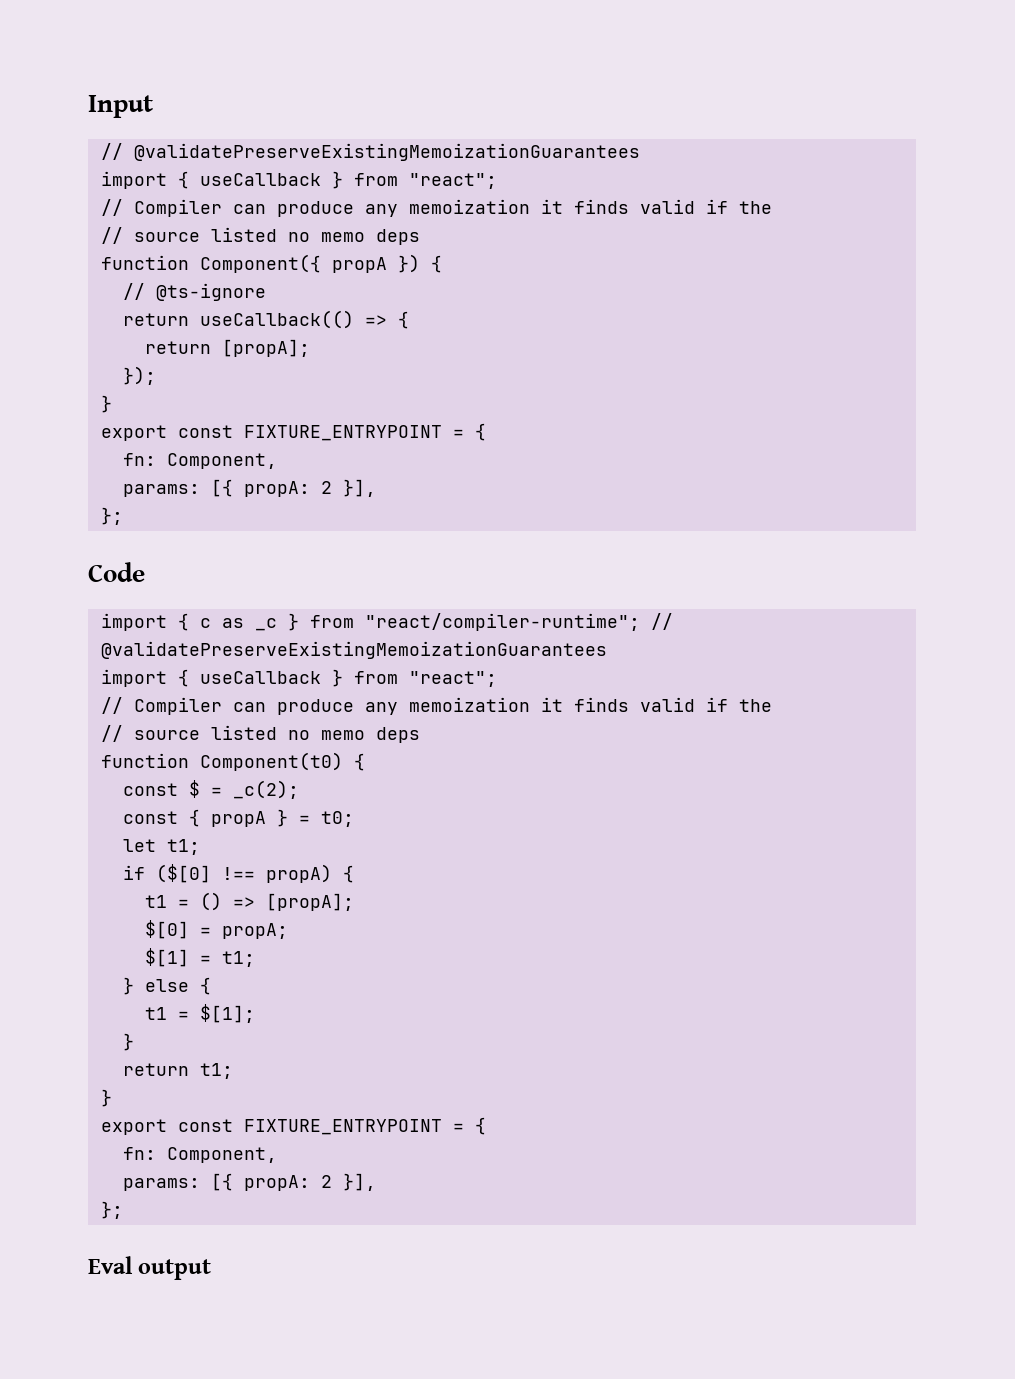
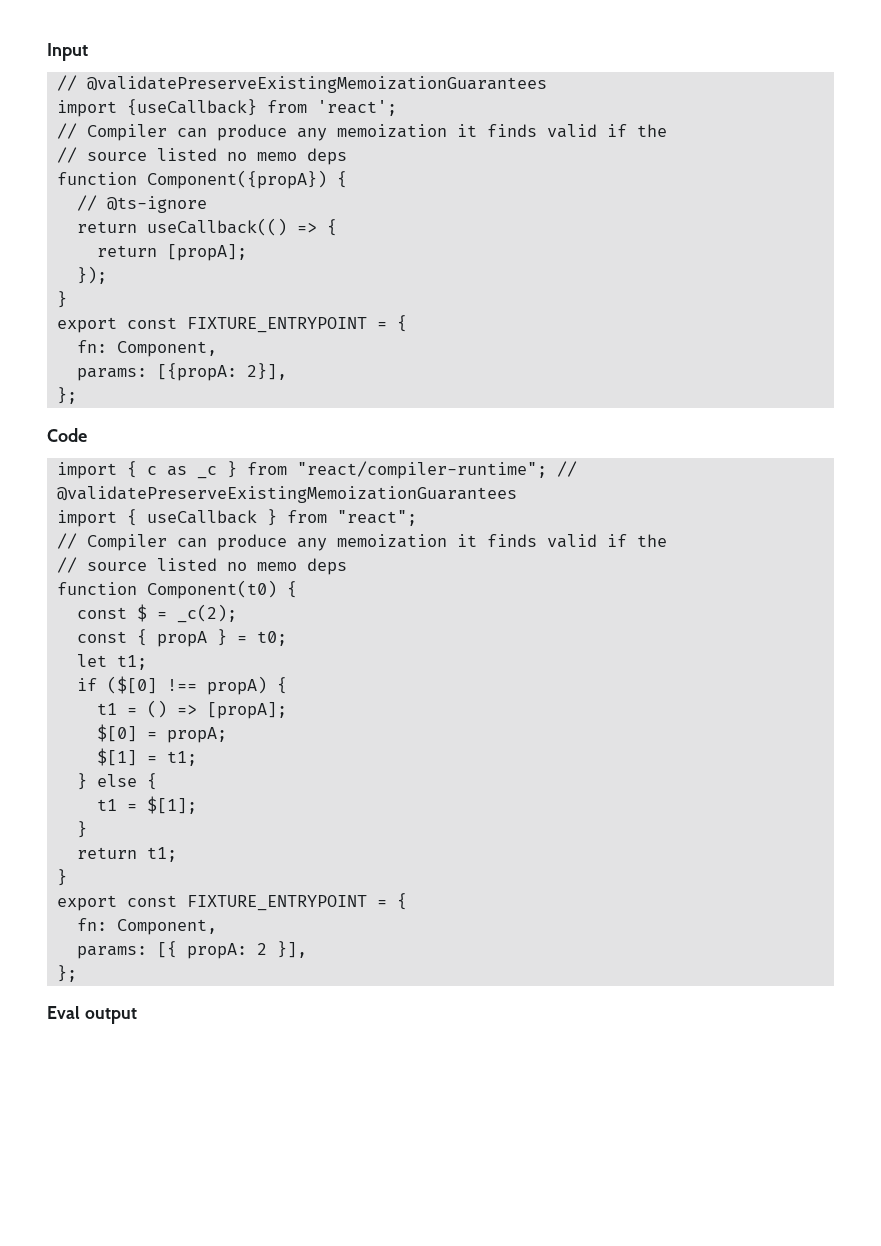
[177,171,497,189] { useCallback } from "react"; -> [126,99,397,116] {useCallback} from 'react';
[199,254,420,273] Component({ propA }) -> [146,170,327,189] Component({propA})
[210,479,376,497] [{ propA: 2 }], -> [156,363,287,381] [{propA: 2}],

